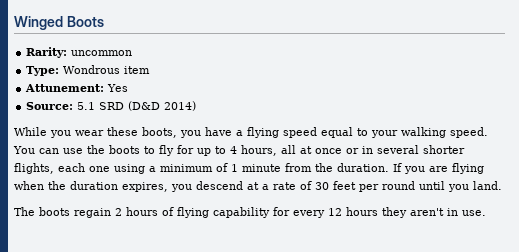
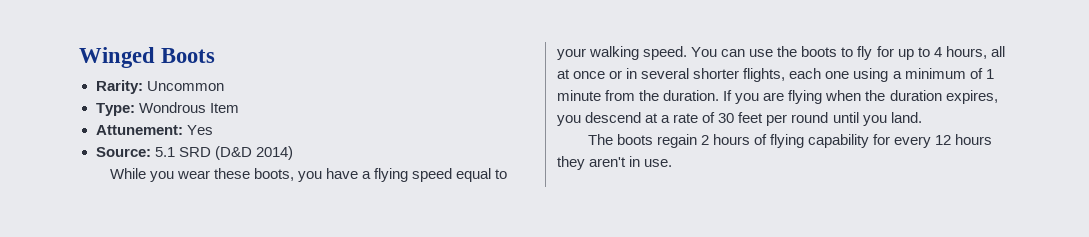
[71,50,133,56] uncommon -> [146,81,224,91] Uncommon
[124,66,151,74] item -> [209,103,239,113] Item

